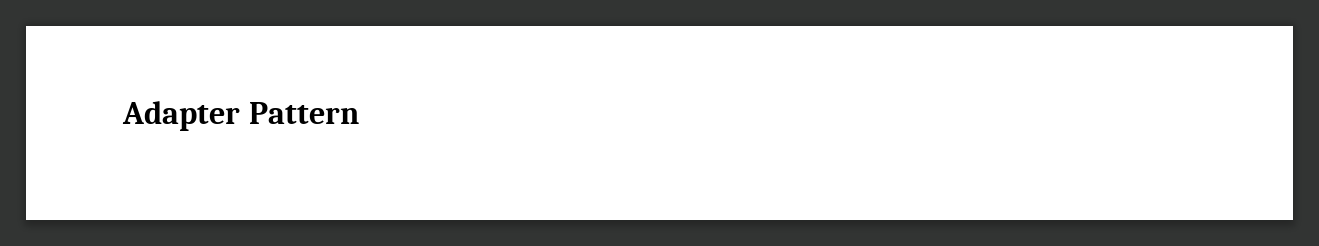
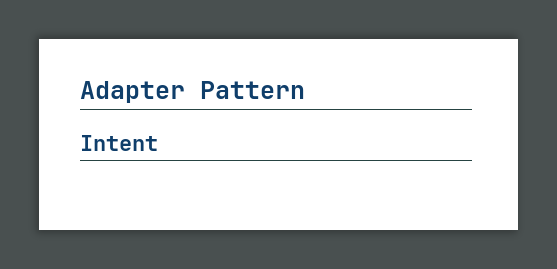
(359, 113) none -> [80,135,158,151] // Intent

